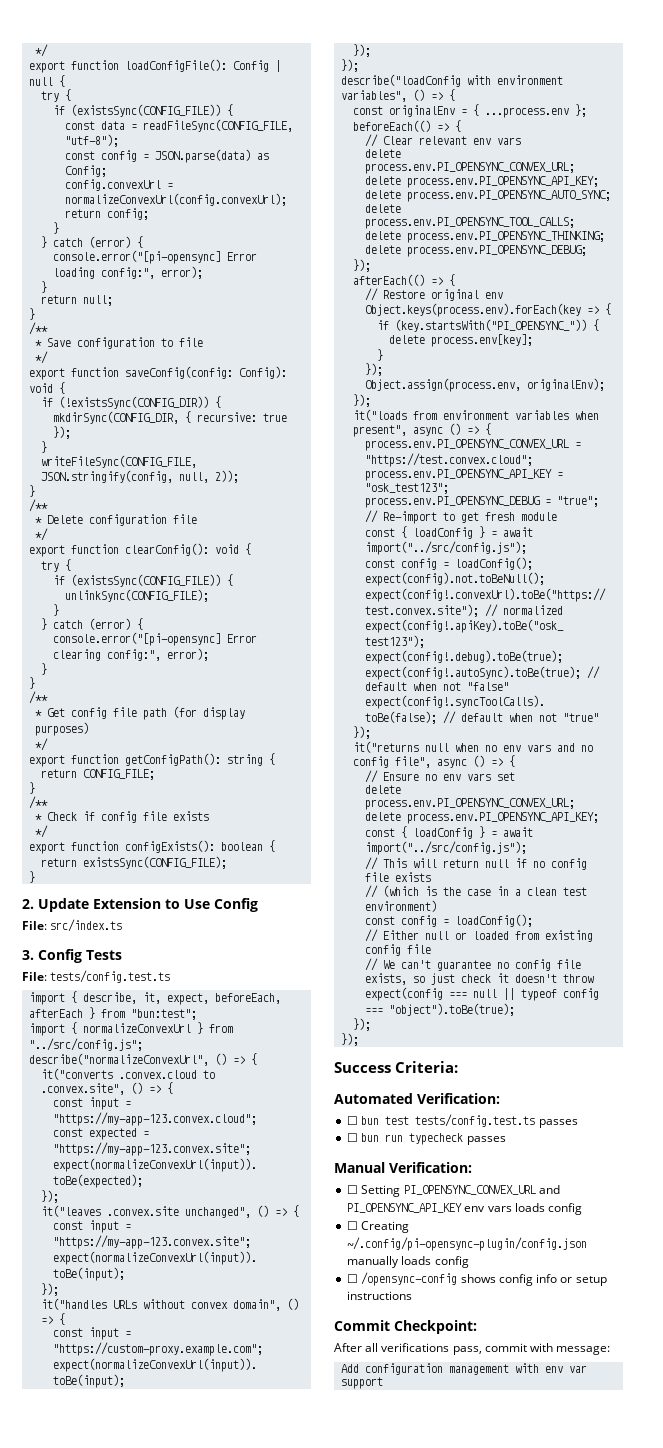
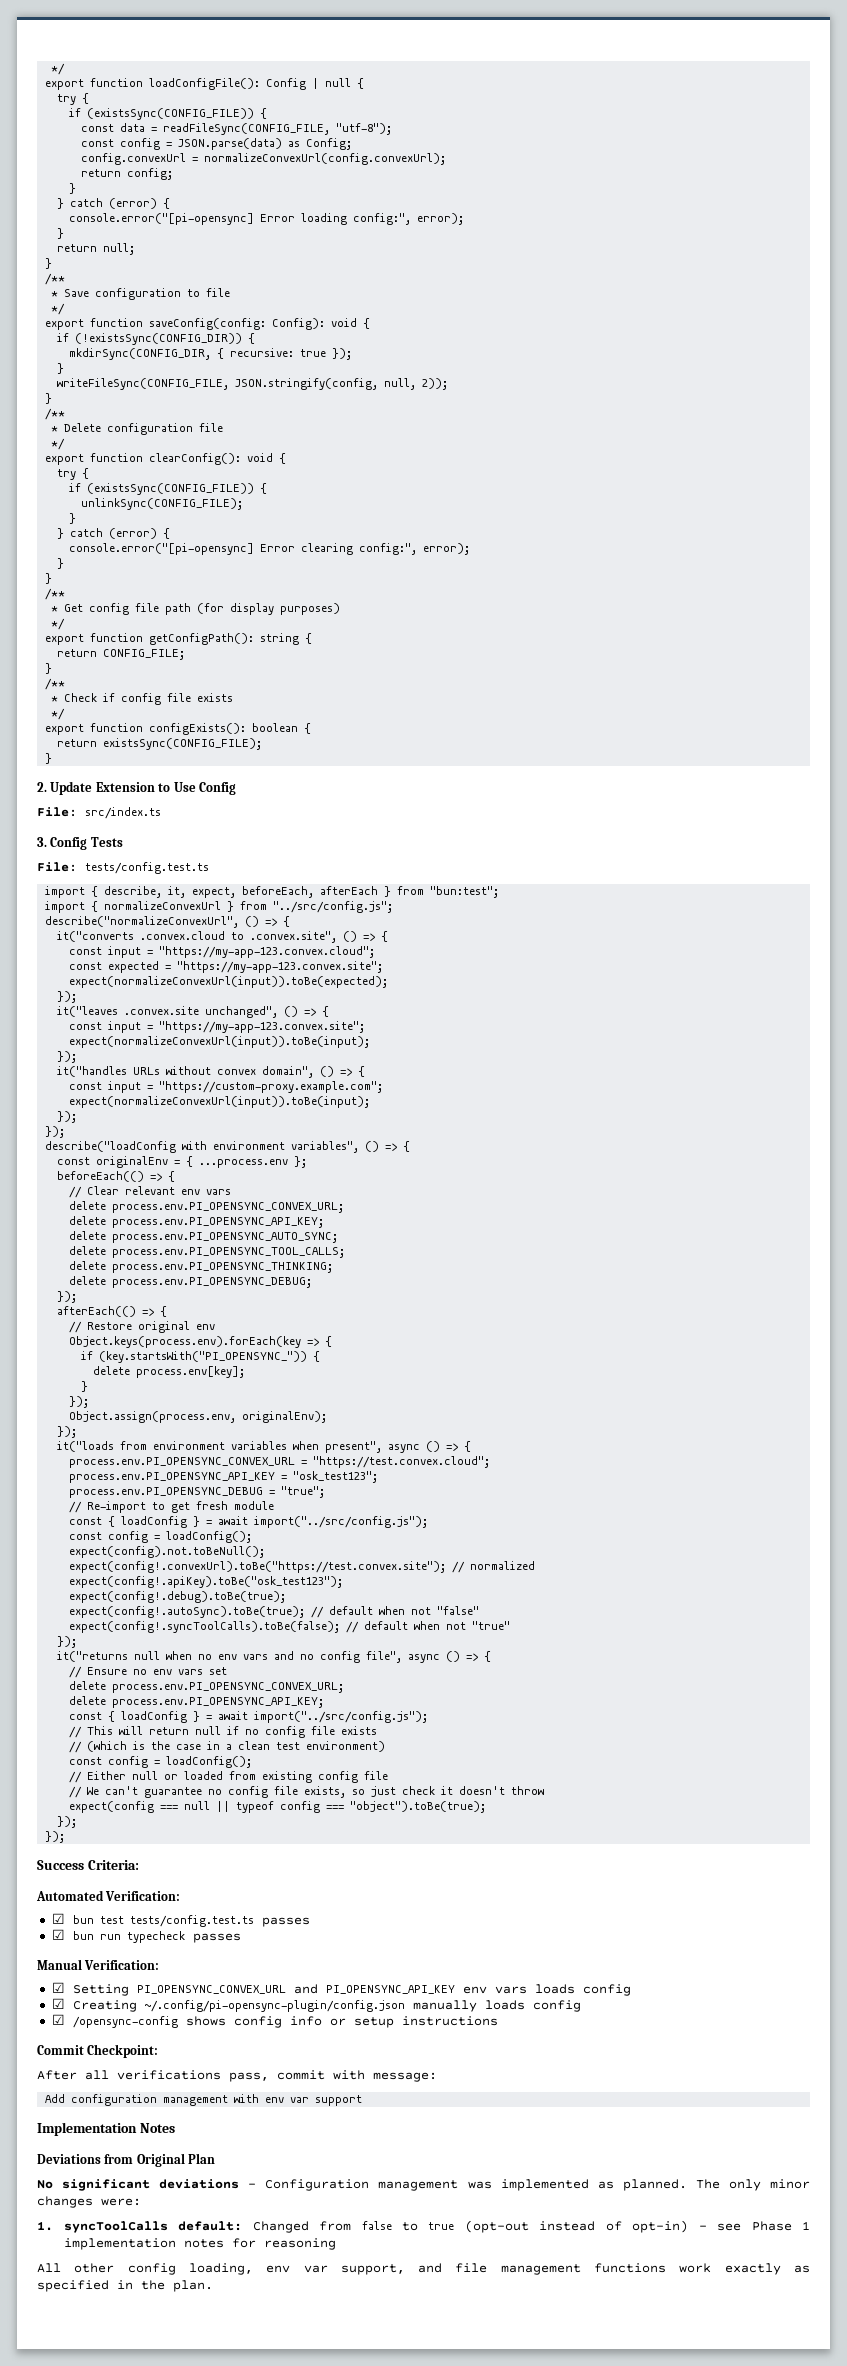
[347,1116,359,1125] ☐ -> [51,1913,65,1924] ☑
[347,1133,359,1142] ☐ -> [51,1929,65,1940] ☑
[347,1185,359,1194] ☐ -> [51,1982,65,1993] ☑
[347,1221,359,1230] ☐ -> [51,1998,65,2009] ☑
[347,1274,359,1283] ☐ -> [51,2014,65,2025] ☑
(384, 1383) none -> [37,2122,175,2136] [37,2153,216,2167] [37,2179,811,2191] [37,2196,141,2208] [37,2220,811,2233] [63,2238,336,2250] [37,2263,810,2275] [37,2280,213,2292] // Implementation Notes // Deviations from Original Plan // No significant deviations - Configuration management was implemented as planned. The only minor changes were: // 1. syncToolCalls default: Changed from false to true (opt-out instead of opt-in) - see Phase 1 implementation notes for reasoning // All other config loading, env var support, and file management functions work exactly as specified in the plan.

